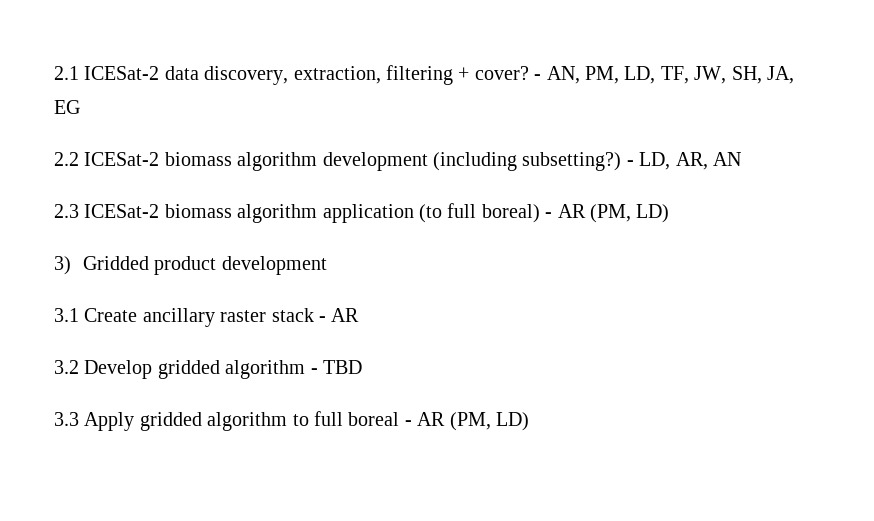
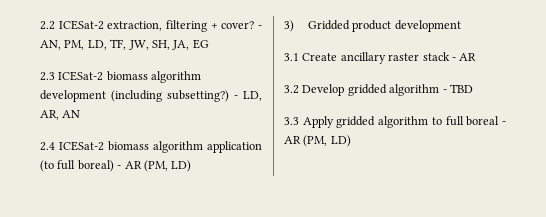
[54,66,289,85] 2.1 ICESat-2 data discovery, -> [40,20,104,30] 2.2 ICESat-2
[54,152,79,166] 2.2 -> [40,72,55,81] 2.3
[54,204,79,218] 2.3 -> [40,142,55,151] 2.4

